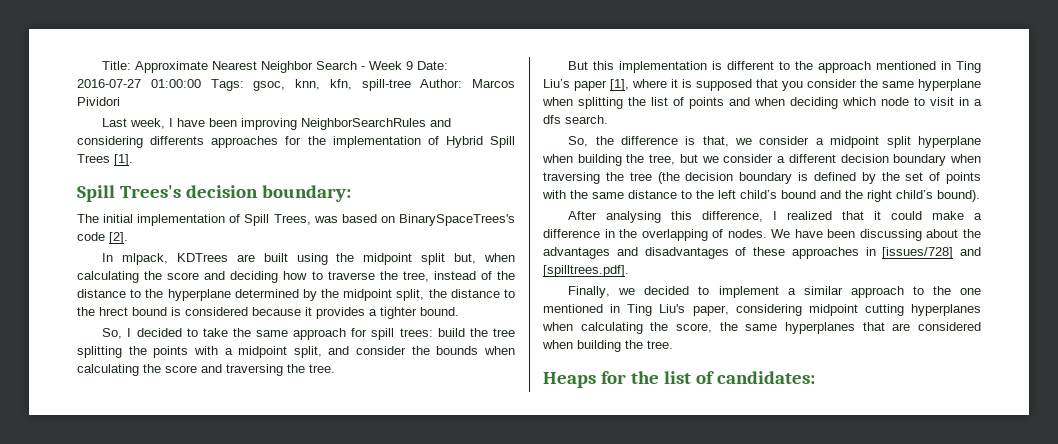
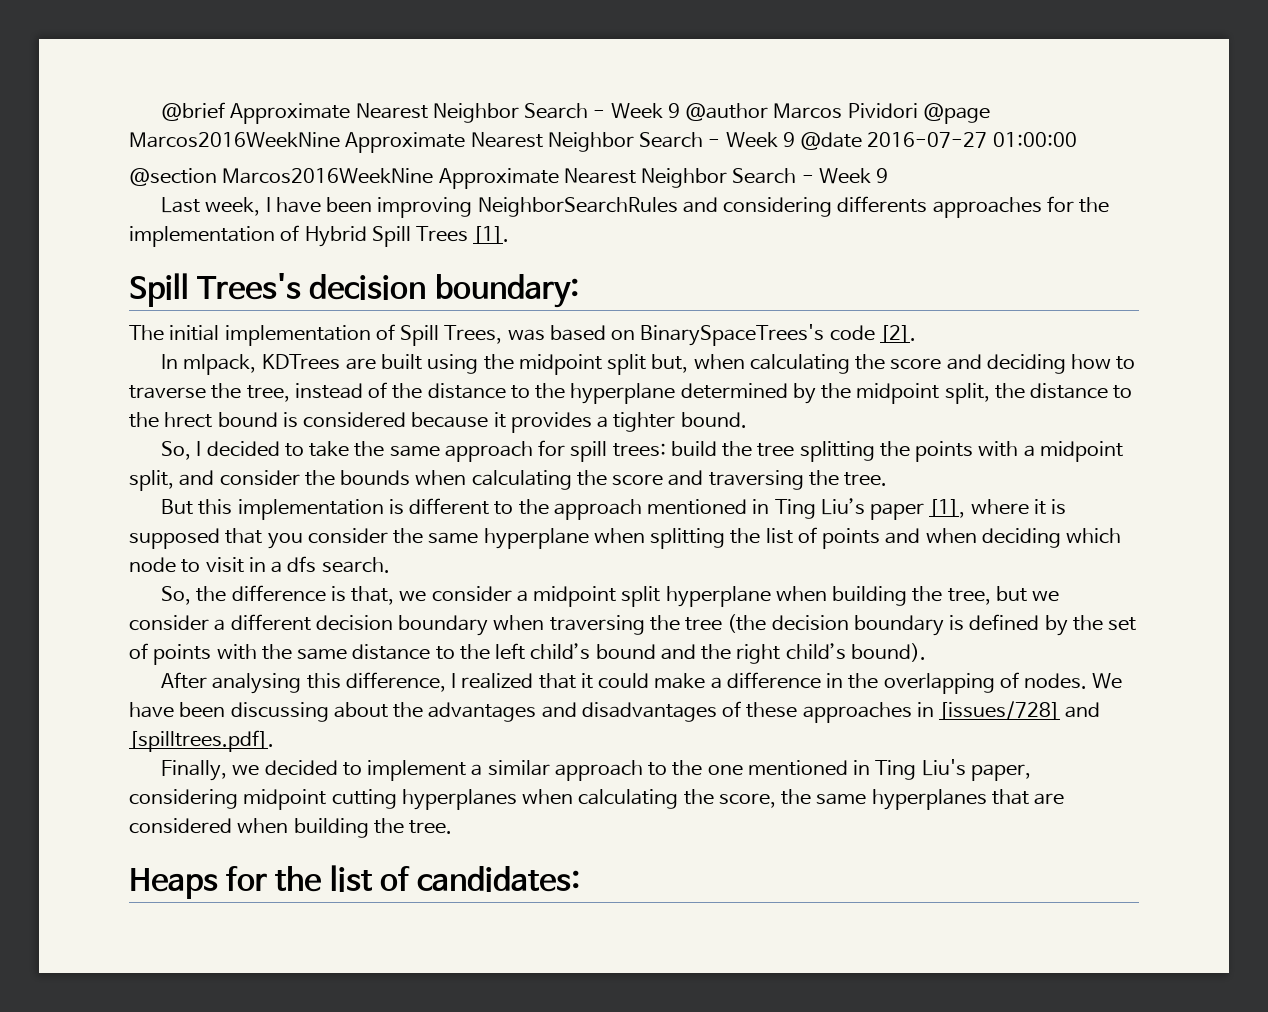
[102,61,449,73] [77,79,515,91] [77,97,120,106] Title: Approximate Nearest Neighbor Search - Week 9 Date: 2016-07-27 01:00:00 Tags: gsoc, knn, kfn, spill-tree Author: Marcos Pividori -> [160,102,990,124] [129,132,1077,153] [129,168,889,189] @brief Approximate Nearest Neighbor Search - Week 9 @author Marcos Pividori @page Marcos2016WeekNine Approximate Nearest Neighbor Search - Week 9 @date 2016-07-27 01:00:00 // @section Marcos2016WeekNine Approximate Nearest Neighbor Search - Week 9

